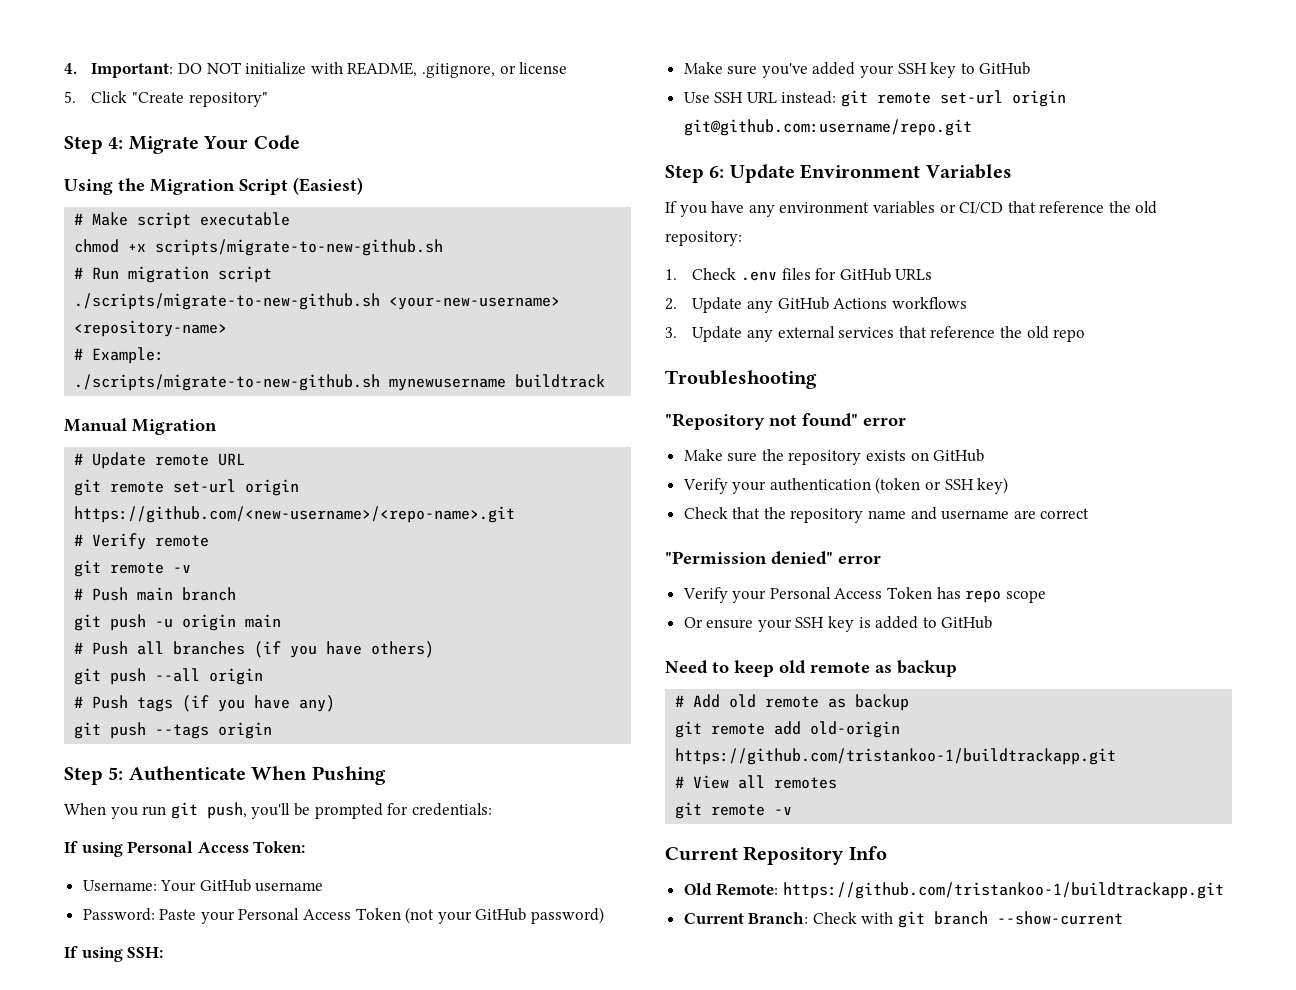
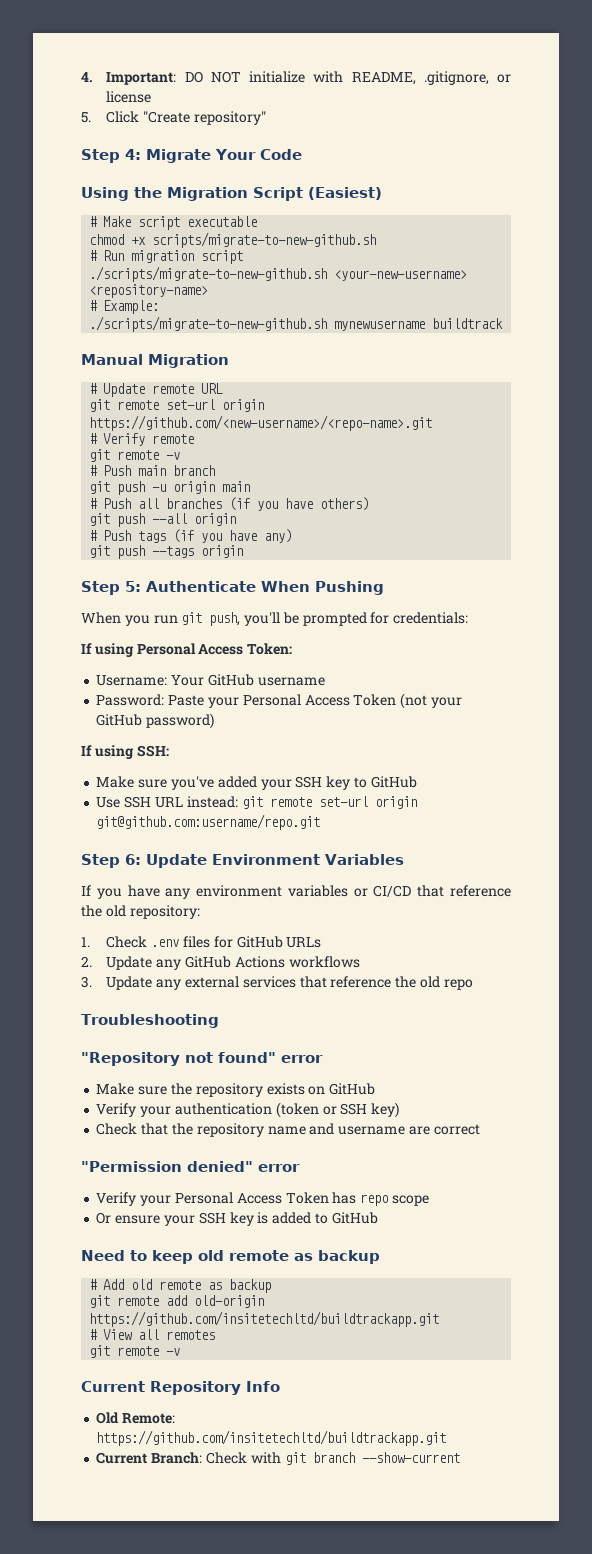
[675,748,1117,765] https://github.com/tristankoo-1/buildtrackapp.git -> [89,1311,440,1327] https://github.com/insitetechltd/buildtrackapp.git
[782,882,1224,899] https://github.com/tristankoo-1/buildtrackapp.git -> [96,1430,447,1446] https://github.com/insitetechltd/buildtrackapp.git

